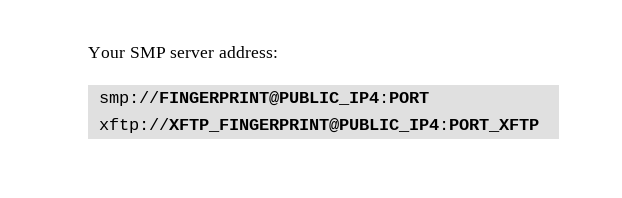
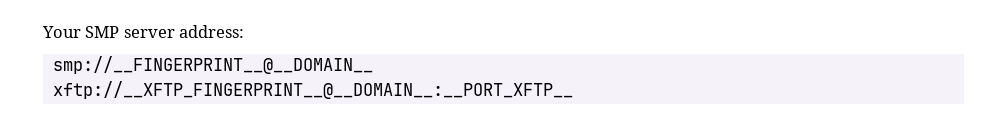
[98,91,429,106] [98,118,539,133] smp://FINGERPRINT@PUBLIC_IP4:PORT xftp://XFTP_FINGERPRINT@PUBLIC_IP4:PORT_XFTP -> [52,56,373,74] [52,81,573,99] smp://__FINGERPRINT__@__DOMAIN__ // xftp://__XFTP_FINGERPRINT__@__DOMAIN__:__PORT_XFTP__

